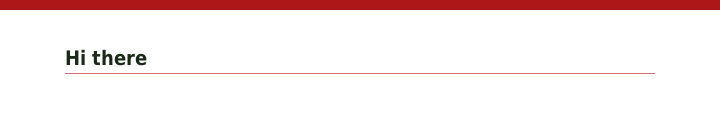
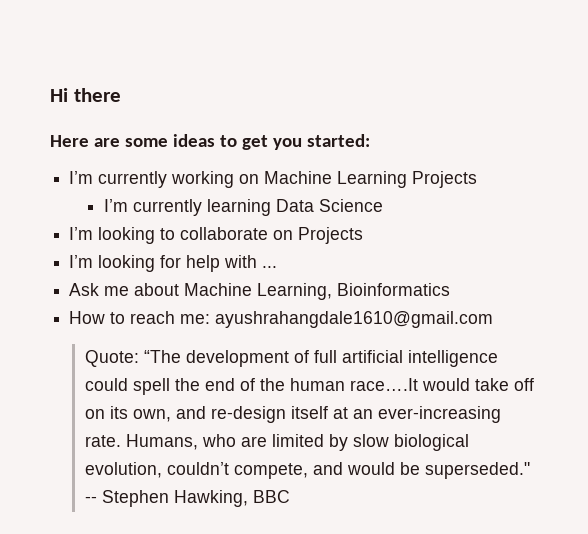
(147, 57) none -> [50,134,370,150] [69,171,478,188] [103,199,383,216] [69,227,364,244] [69,255,278,272] [69,283,451,300] [69,311,494,328] [84,350,498,367] [84,378,534,395] [84,406,501,423] [84,434,469,451] [84,462,530,479] [84,490,290,507] // Here are some ideas to get you started: // I’m currently working on Machine Learning Projects // I’m currently learning Data Science // I’m looking to collaborate on Projects // I’m looking for help with ... // Ask me about Machine Learning, Bioinformatics // How to reach me: ayushrahangdale1610@gmail.com // Quote: “The development of full artificial intelligence could spell the end of the human race….It would take off on its own, and re-design itself at an ever-increasing rate. Humans, who are limited by slow biological evolution, couldn’t compete, and would be superseded." -- Stephen Hawking, BBC

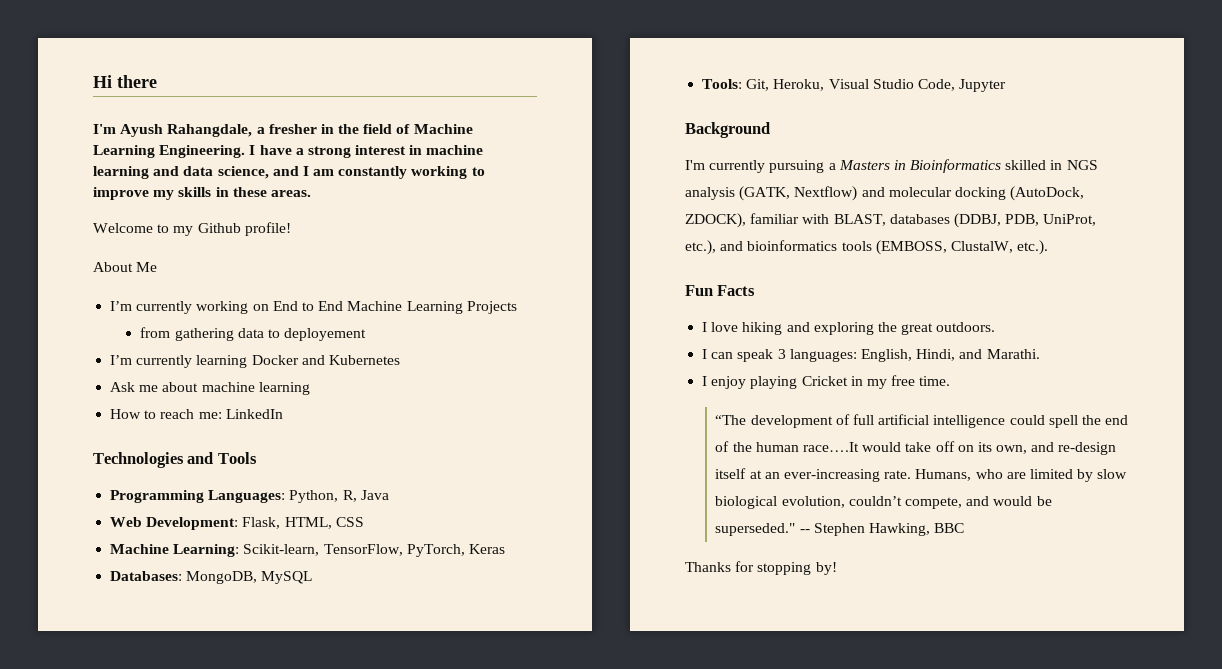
[50,134,370,150] Here are some ideas to get you started: -> [93,124,473,137] [93,145,484,158] [93,166,485,179] [93,187,311,200] [93,222,291,236] [93,262,158,272] I'm Ayush Rahangdale, a fresher in the field of Machine Learning Engineering. I have a strong interest in machine learning and data science, and I am constantly working to improve my skills in these areas. // Welcome to my Github profile! // About Me
(260, 179) none -> [272,301,344,311] End to End
[103,199,383,216] [69,227,364,244] [69,255,278,272] I’m currently learning Data Science // I’m looking to collaborate on Projects // I’m looking for help with ... -> [140,327,367,341] [110,355,400,368] from gathering data to deployement // I’m currently learning Docker and Kubernetes
[184,283,451,300] Machine Learning, Bioinformatics -> [201,382,310,395] machine learning
[215,311,494,328] [84,350,139,367] ayushrahangdale1610@gmail.com // Quote: -> [225,409,283,419] [93,452,257,468] [110,490,389,503] [110,517,364,530] [110,544,505,557] [110,571,313,584] [702,79,1007,92] [685,122,770,138] [685,159,1098,173] [685,186,1085,201] [685,213,1097,228] [685,240,1049,255] [685,285,756,296] [702,322,996,335] [702,349,1040,362] [702,375,951,389] LinkedIn // Technologies and Tools // Programming Languages: Python, R, Java // Web Development: Flask, HTML, CSS // Machine Learning: Scikit-learn, TensorFlow, PyTorch, Keras // Databases: MongoDB, MySQL // Tools: Git, Heroku, Visual Studio Code, Jupyter // Background // I'm currently pursuing a Masters in Bioinformatics skilled in NGS analysis (GATK, Nextflow) and molecular docking (AutoDock, ZDOCK), familiar with BLAST, databases (DDBJ, PDB, UniProt, etc.), and bioinformatics tools (EMBOSS, ClustalW, etc.). // Fun Facts // I love hiking and exploring the great outdoors. // I can speak 3 languages: English, Hindi, and Marathi. // I enjoy playing Cricket in my free time. //
(290, 496) none -> [685,561,837,575] // Thanks for stopping by!

